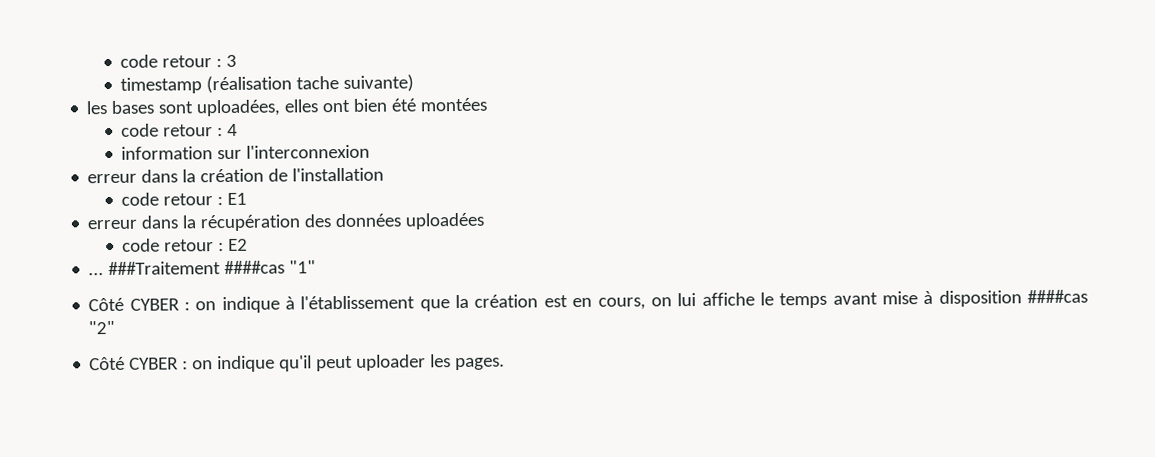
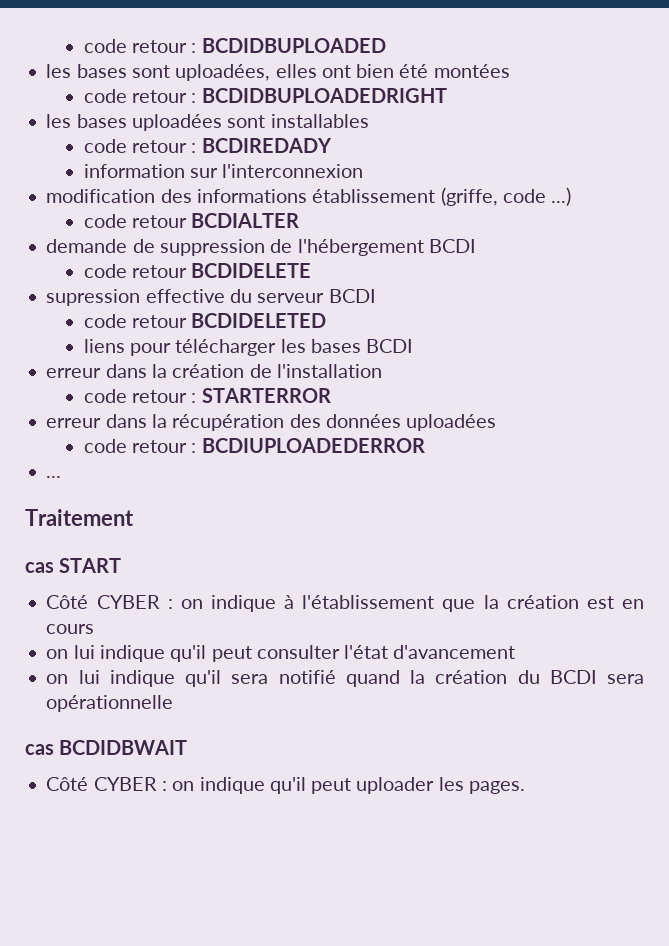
[120,54,238,68] [120,74,415,94] code retour : 3 // timestamp (réalisation tache suivante) -> [83,38,386,53] code retour : BCDIDBUPLOADED
[227,123,239,136] [121,144,371,160] 4 // information sur l'interconnexion -> [201,88,447,103] [46,114,369,131] [83,138,332,153] [83,164,364,178] [46,187,572,206] [83,213,300,228] [46,239,476,256] [83,263,312,278] [46,289,376,306] [83,313,327,328] [83,339,414,356] BCDIDBUPLOADEDRIGHT // les bases uploadées sont installables // code retour : BCDIREDADY // information sur l'interconnexion // modification des informations établissement (griffe, code ...) // code retour BCDIALTER // demande de suppression de l'hébergement BCDI // code retour BCDIDELETE // supression effective du serveur BCDI // code retour BCDIDELETED // liens pour télécharger les bases BCDI
[227,192,248,205] E1 -> [201,388,331,403] STARTERROR
[228,238,249,251] E2 -> [201,438,425,453] BCDIUPLOADEDERROR
[108,260,317,276] ###Traitement ####cas "1" -> [25,509,134,526] [25,558,122,573] // Traitement // cas START
[597,289,1089,310] [88,320,116,335] cours, on lui affiche le temps avant mise à disposition ####cas "2" -> [46,624,95,634] [46,645,516,662] [46,670,645,687] [46,695,174,712] [25,740,188,755] cours // on lui indique qu'il peut consulter l'état d'avancement // on lui indique qu'il sera notifié quand la création du BCDI sera opérationnelle // cas BCDIDBWAIT

